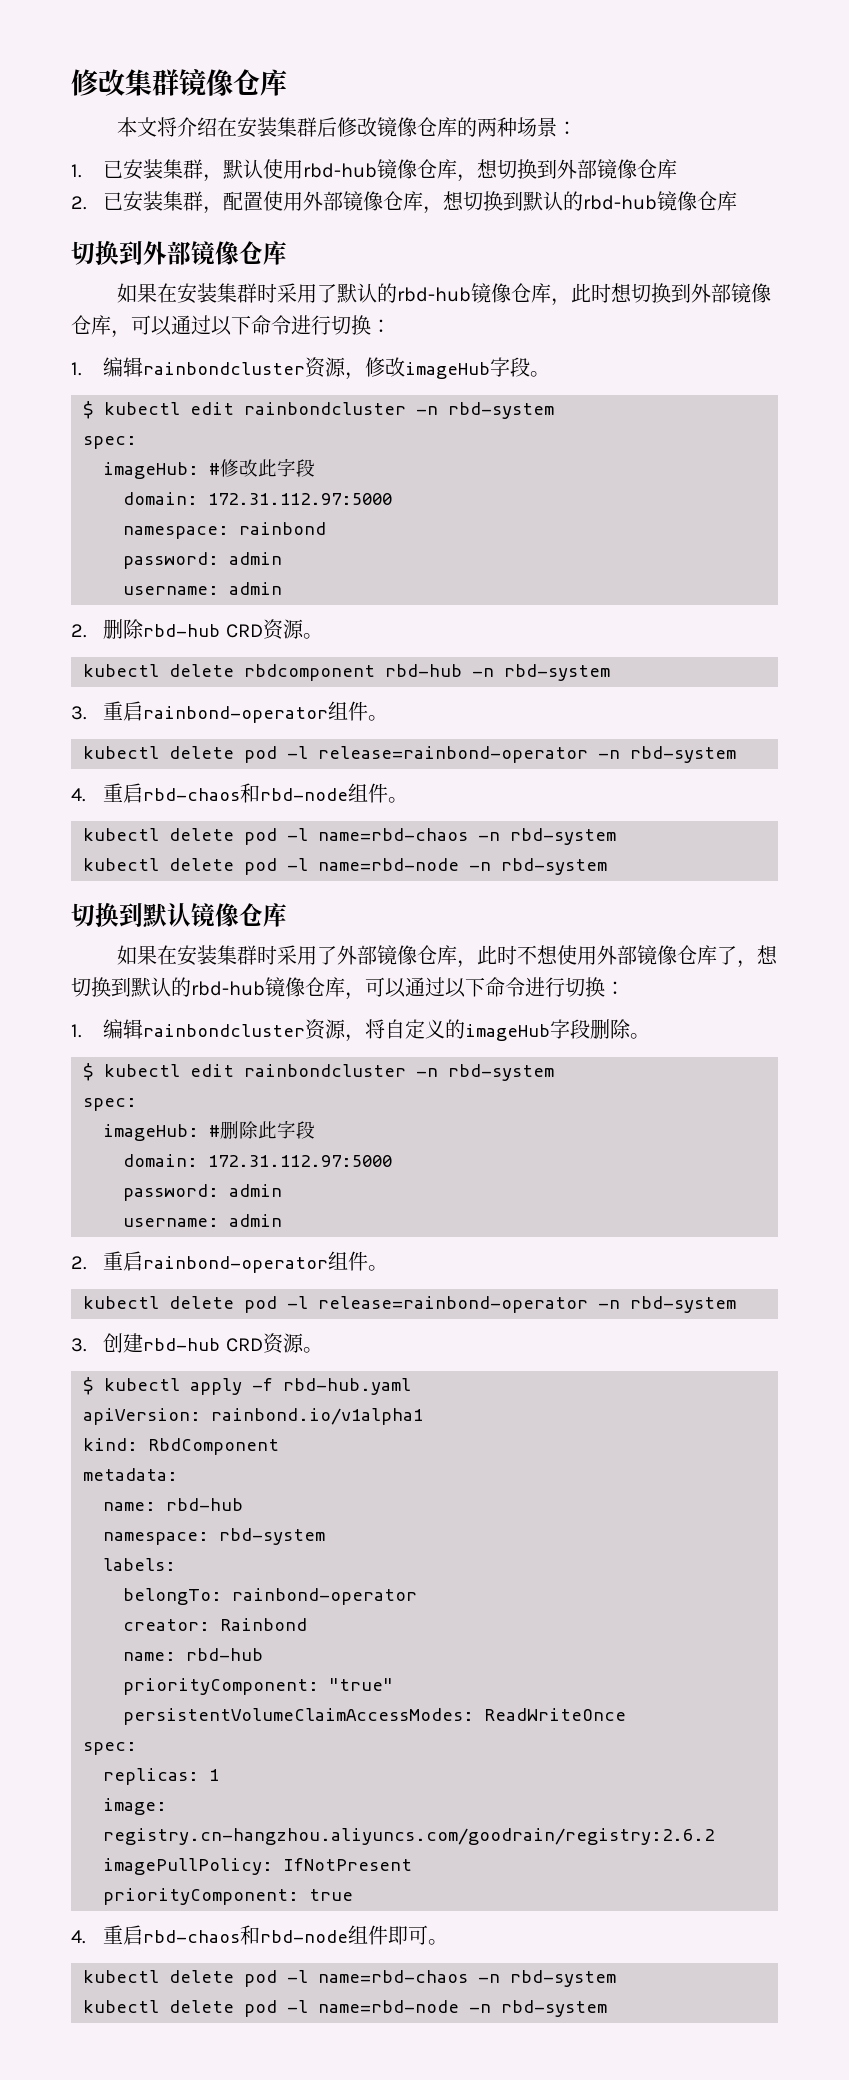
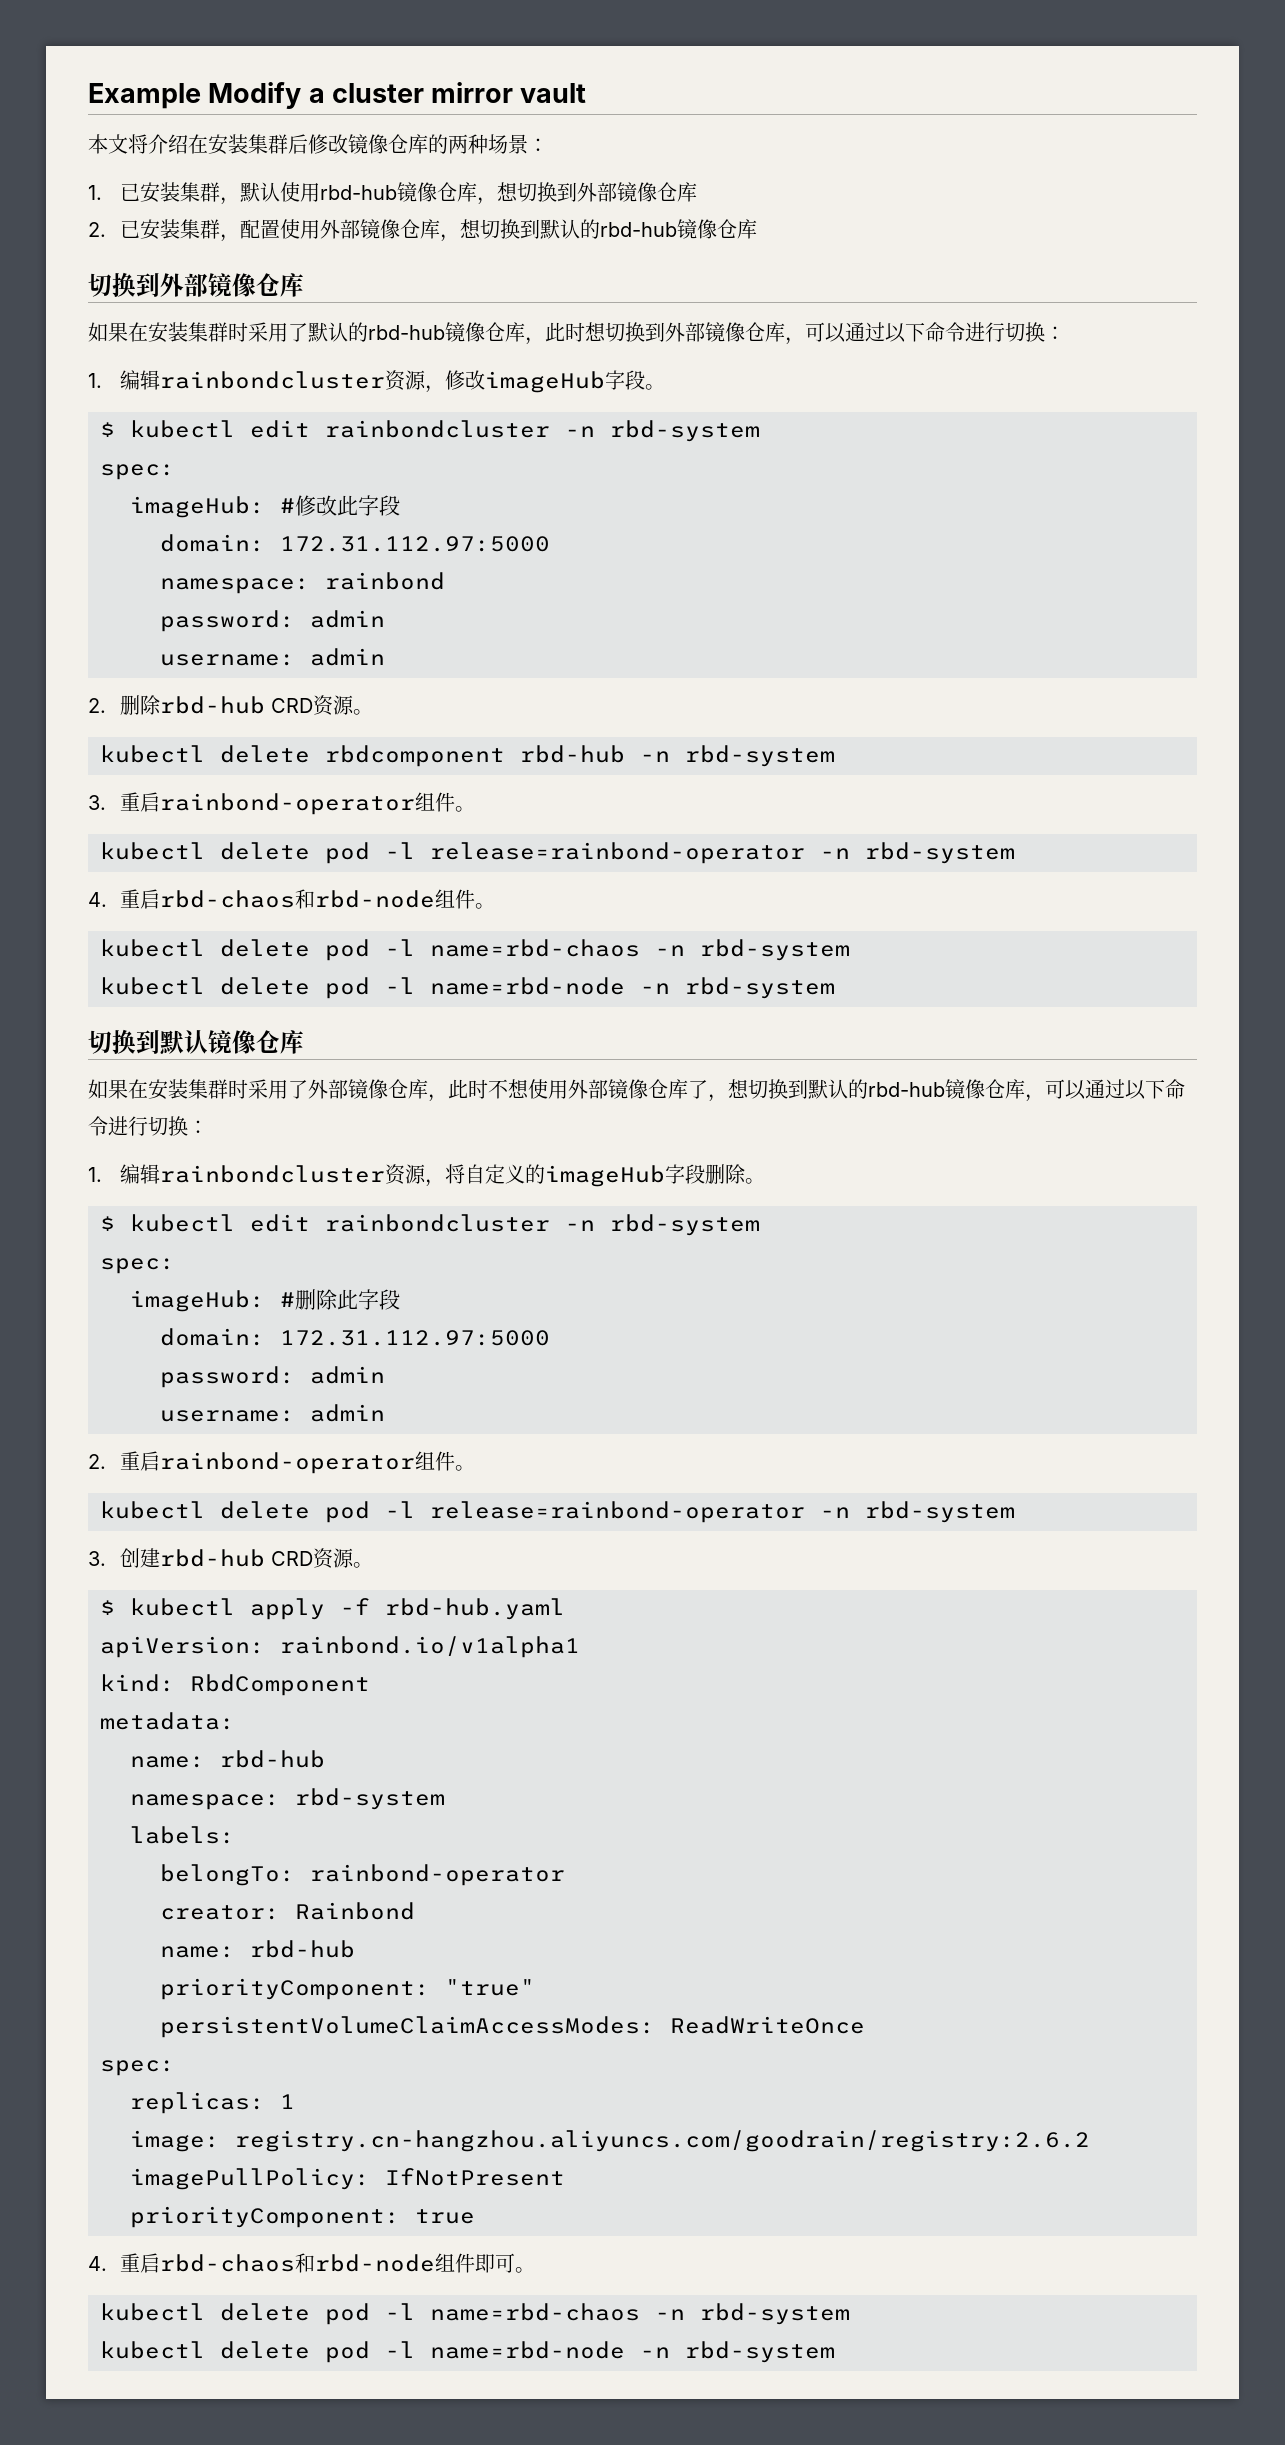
[71,69,287,96] 修改集群镜像仓库 -> [88,82,587,109] Example Modify a cluster mirror vault

